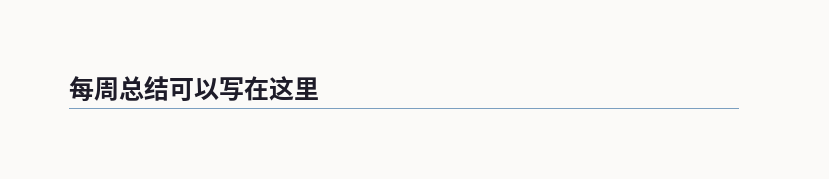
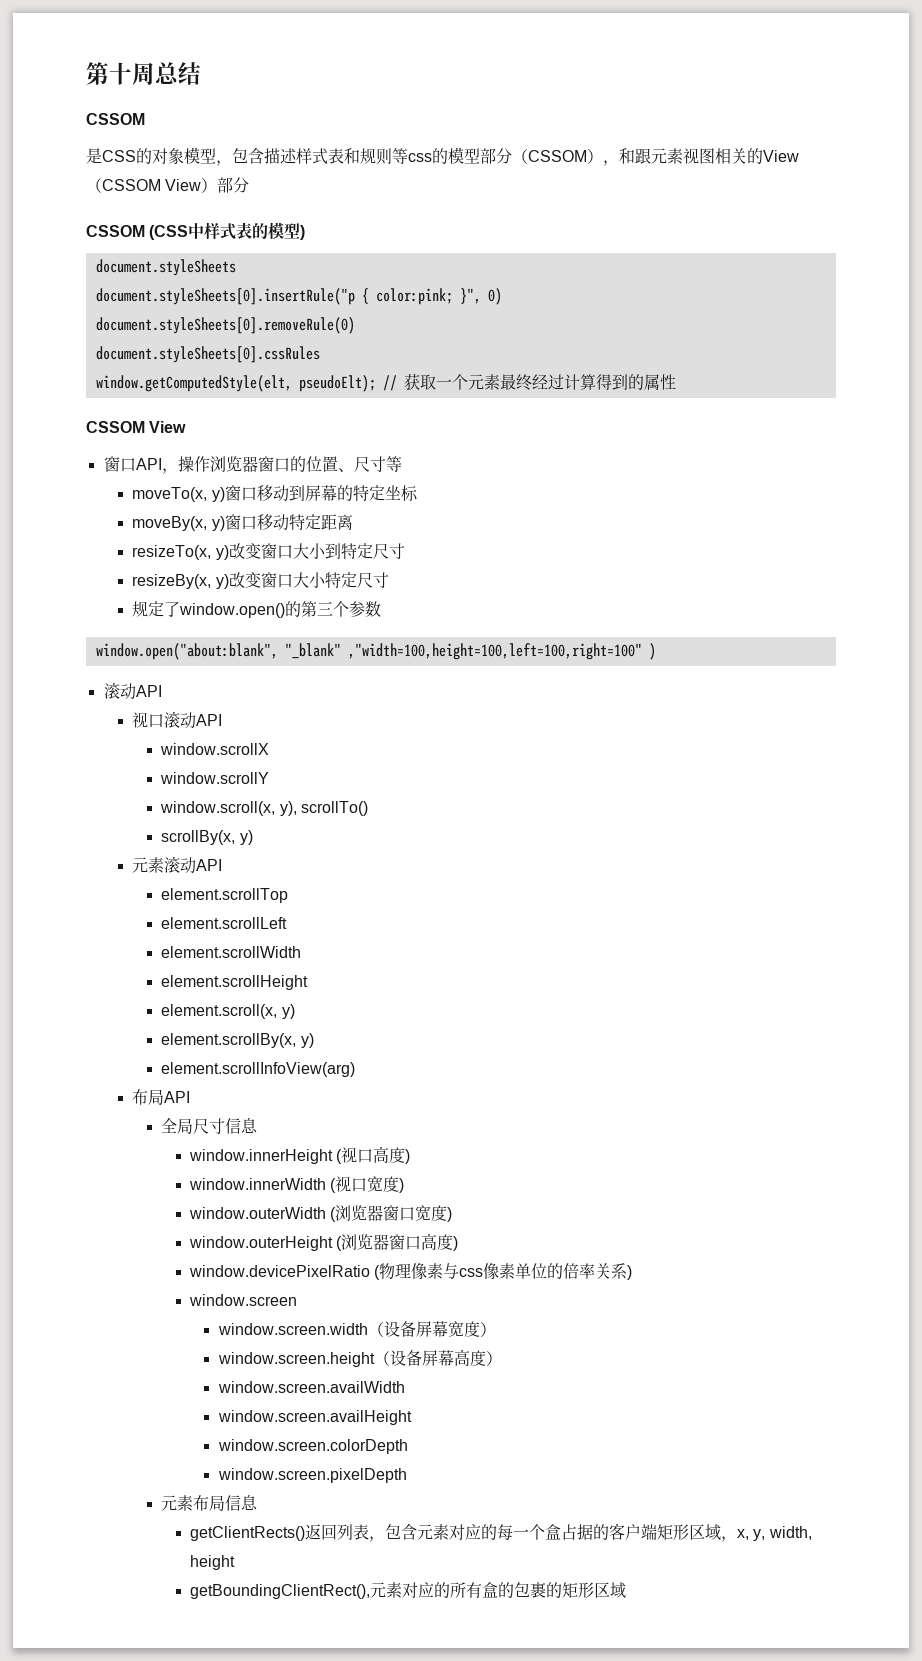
[69,76,94,102] 每 -> [86,62,132,85] 第十
[169,76,319,101] 可以写在这里 -> [86,113,145,125] [86,147,799,166] [86,177,250,193] [86,222,306,240] [95,259,236,276] [95,288,502,305] [95,317,355,334] [95,346,320,363] [95,373,676,392] [86,421,187,433] [103,456,402,474] [132,485,418,502] [132,514,353,531] [132,543,405,560] [132,572,389,589] [132,601,382,618] [95,643,656,660] [103,682,162,700] [132,711,223,729] [160,743,270,755] [160,772,270,784] [160,801,368,816] [161,830,253,845] [132,856,223,874] [161,888,289,903] [161,917,288,929] [161,946,302,958] [161,975,309,990] [161,1004,295,1019] [161,1033,314,1048] [161,1062,356,1077] [132,1089,191,1105] [161,1118,259,1134] [189,1146,411,1164] [189,1176,405,1193] [189,1205,453,1222] [189,1233,459,1251] [189,1263,633,1280] [189,1294,298,1306] [217,1321,496,1337] [217,1349,502,1367] [217,1381,405,1393] [217,1410,412,1425] [217,1439,408,1454] [217,1468,407,1483] [161,1495,259,1511] [190,1523,812,1542] [190,1555,236,1570] [190,1582,627,1599] // CSSOM // 是CSS的对象模型，包含描述样式表和规则等css的模型部分（CSSOM），和跟元素视图相关的View（CSSOM View）部分 // CSSOM (CSS中样式表的模型) // document.styleSheets // document.styleSheets[0].insertRule("p { color:pink; }", 0) // document.styleSheets[0].removeRule(0) // document.styleSheets[0].cssRules // window.getComputedStyle(elt, pseudoElt); // 获取一个元素最终经过计算得到的属性 // CSSOM View // 窗口API，操作浏览器窗口的位置、尺寸等 // moveTo(x, y)窗口移动到屏幕的特定坐标 // moveBy(x, y)窗口移动特定距离 // resizeTo(x, y)改变窗口大小到特定尺寸 // resizeBy(x, y)改变窗口大小特定尺寸 // 规定了window.open()的第三个参数 // window.open("about:blank", "_blank" ,"width=100,height=100,left=100,right=100" ) // 滚动API // 视口滚动API // window.scrollX // window.scrollY // window.scroll(x, y), scrollTo() // scrollBy(x, y) // 元素滚动API // element.scrollTop // element.scrollLeft // element.scrollWidth // element.scrollHeight // element.scroll(x, y) // element.scrollBy(x, y) // element.scrollInfoView(arg) // 布局API // 全局尺寸信息 // window.innerHeight (视口高度) // window.innerWidth (视口宽度) // window.outerWidth (浏览器窗口宽度) // window.outerHeight (浏览器窗口高度) // window.devicePixelRatio (物理像素与css像素单位的倍率关系) // window.screen // window.screen.width（设备屏幕宽度） // window.screen.height（设备屏幕高度） // window.screen.availWidth // window.screen.availHeight // window.screen.colorDepth // window.screen.pixelDepth // 元素布局信息 // getClientRects()返回列表，包含元素对应的每一个盒占据的客户端矩形区域，x, y, width, height // getBoundingClientRect(),元素对应的所有盒的包裹的矩形区域

